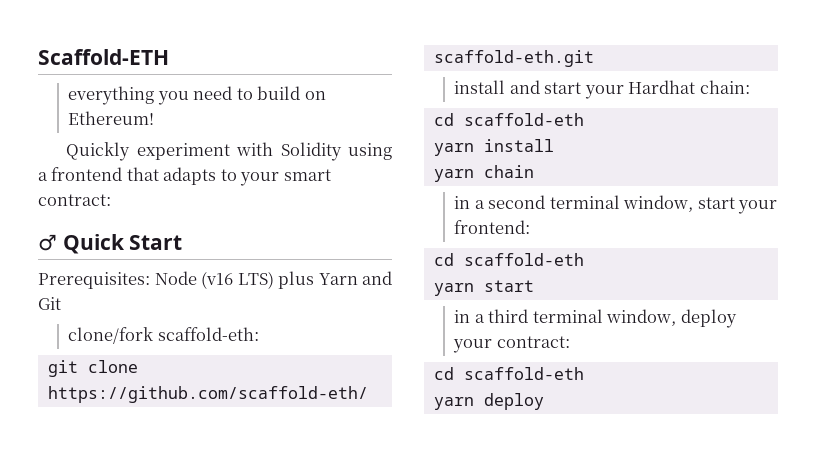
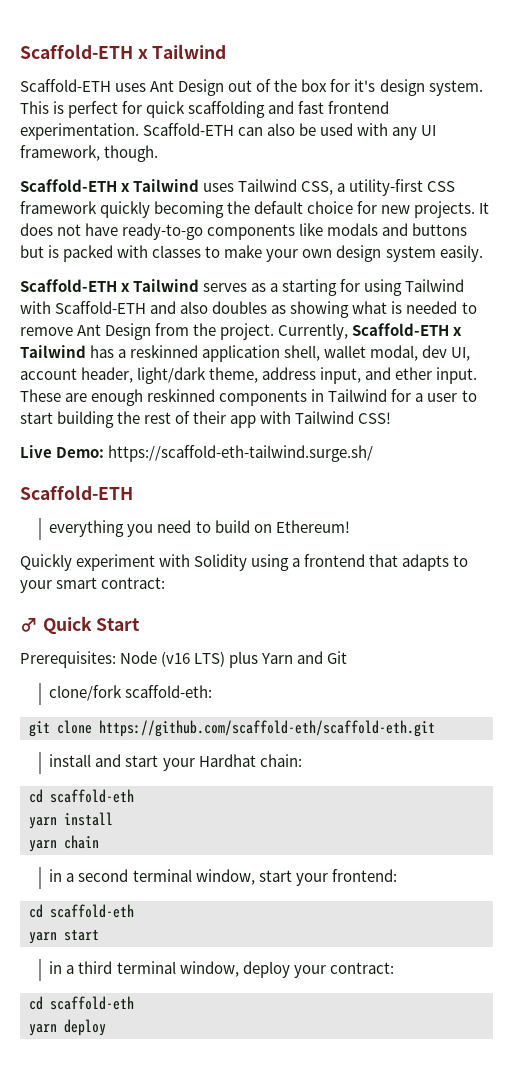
[38,49,169,65] Scaffold-ETH -> [20,44,227,59] [20,79,483,96] [20,101,390,118] [20,123,437,140] [20,145,159,162] [20,179,456,196] [20,201,490,218] [20,223,468,240] [20,245,483,262] [20,279,465,296] [20,301,477,318] [20,323,463,340] [20,345,471,362] [20,367,478,384] [20,389,477,406] [20,411,392,428] [20,445,374,462] [20,485,133,500] Scaffold-ETH x Tailwind // Scaffold-ETH uses Ant Design out of the box for it's design system. This is perfect for quick scaffolding and fast frontend experimentation. Scaffold-ETH can also be used with any UI framework, though. // Scaffold-ETH x Tailwind uses Tailwind CSS, a utility-first CSS framework quickly becoming the default choice for new projects. It does not have ready-to-go components like modals and buttons but is packed with classes to make your own design system easily. // Scaffold-ETH x Tailwind serves as a starting for using Tailwind with Scaffold-ETH and also doubles as showing what is needed to remove Ant Design from the project. Currently, Scaffold-ETH x Tailwind has a reskinned application shell, wallet modal, dev UI, account header, light/dark theme, address input, and ether input. These are enough reskinned components in Tailwind for a user to start building the rest of their app with Tailwind CSS! // Live Demo: https://scaffold-eth-tailwind.surge.sh/ // Scaffold-ETH

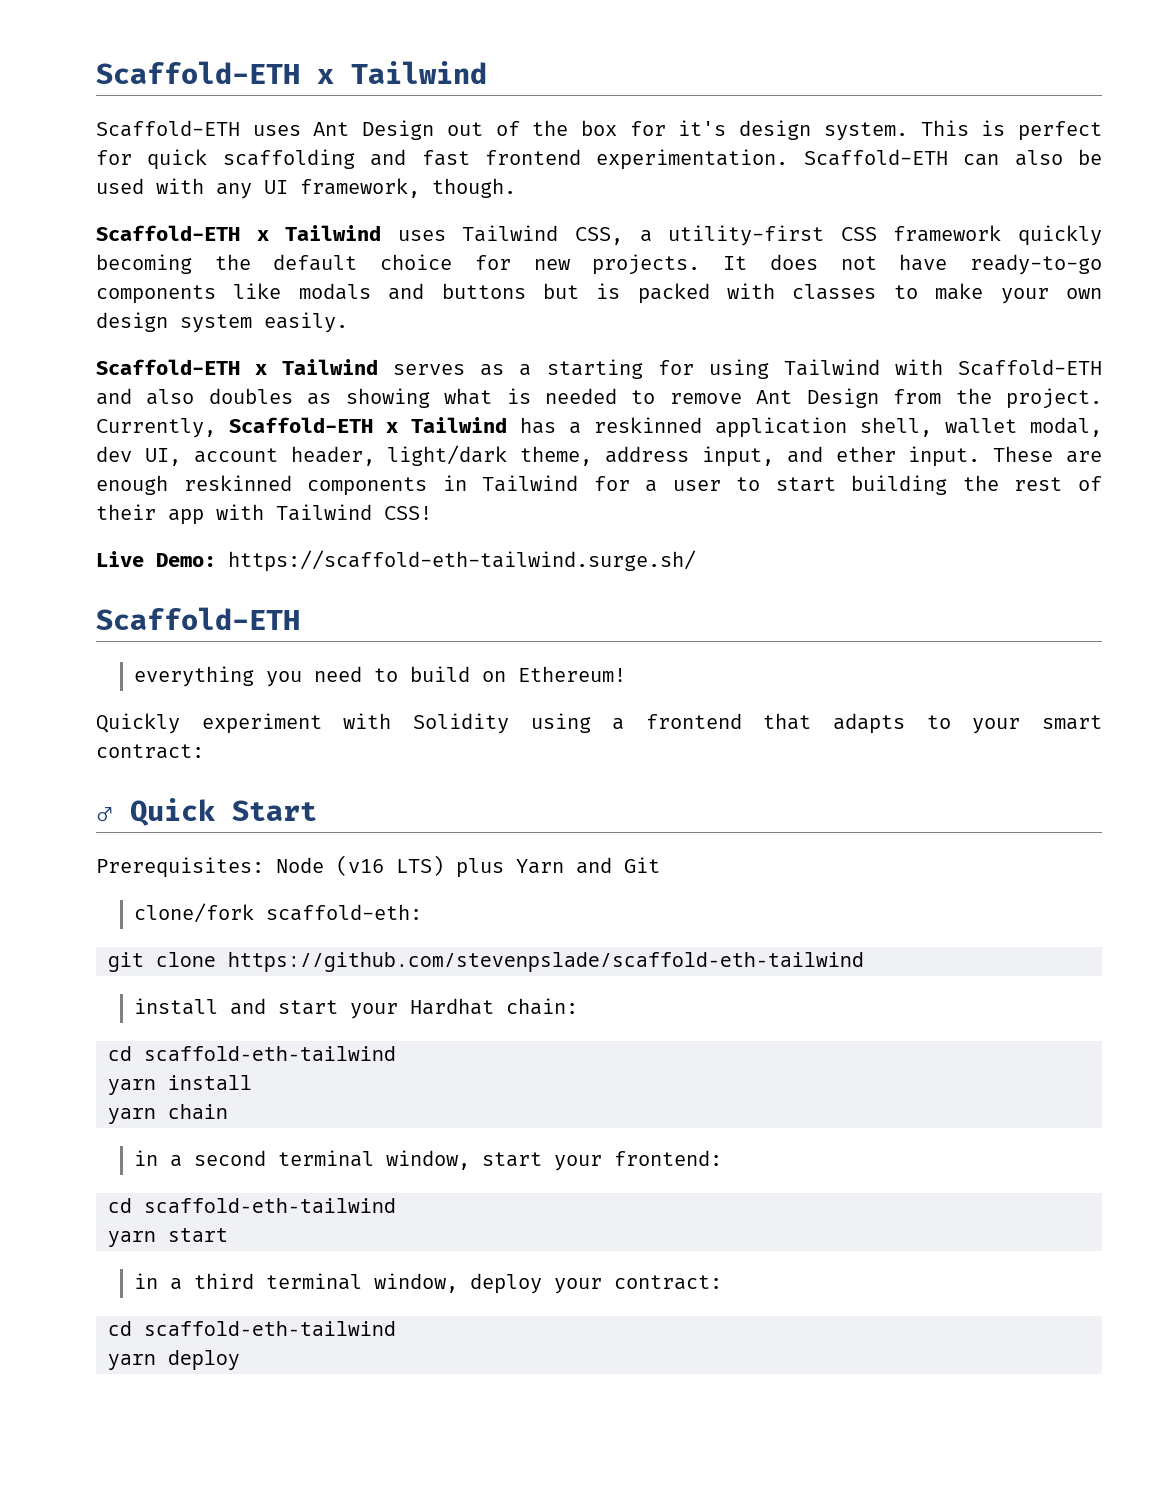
[99,720,435,737] https://github.com/scaffold-eth/scaffold-eth.git -> [228,952,864,972] https://github.com/stevenpslade/scaffold-eth-tailwind
[50,789,134,803] scaffold-eth -> [144,1046,396,1061] scaffold-eth-tailwind
[50,904,134,918] scaffold-eth -> [144,1198,396,1213] scaffold-eth-tailwind
[50,996,134,1010] scaffold-eth -> [144,1321,396,1336] scaffold-eth-tailwind

